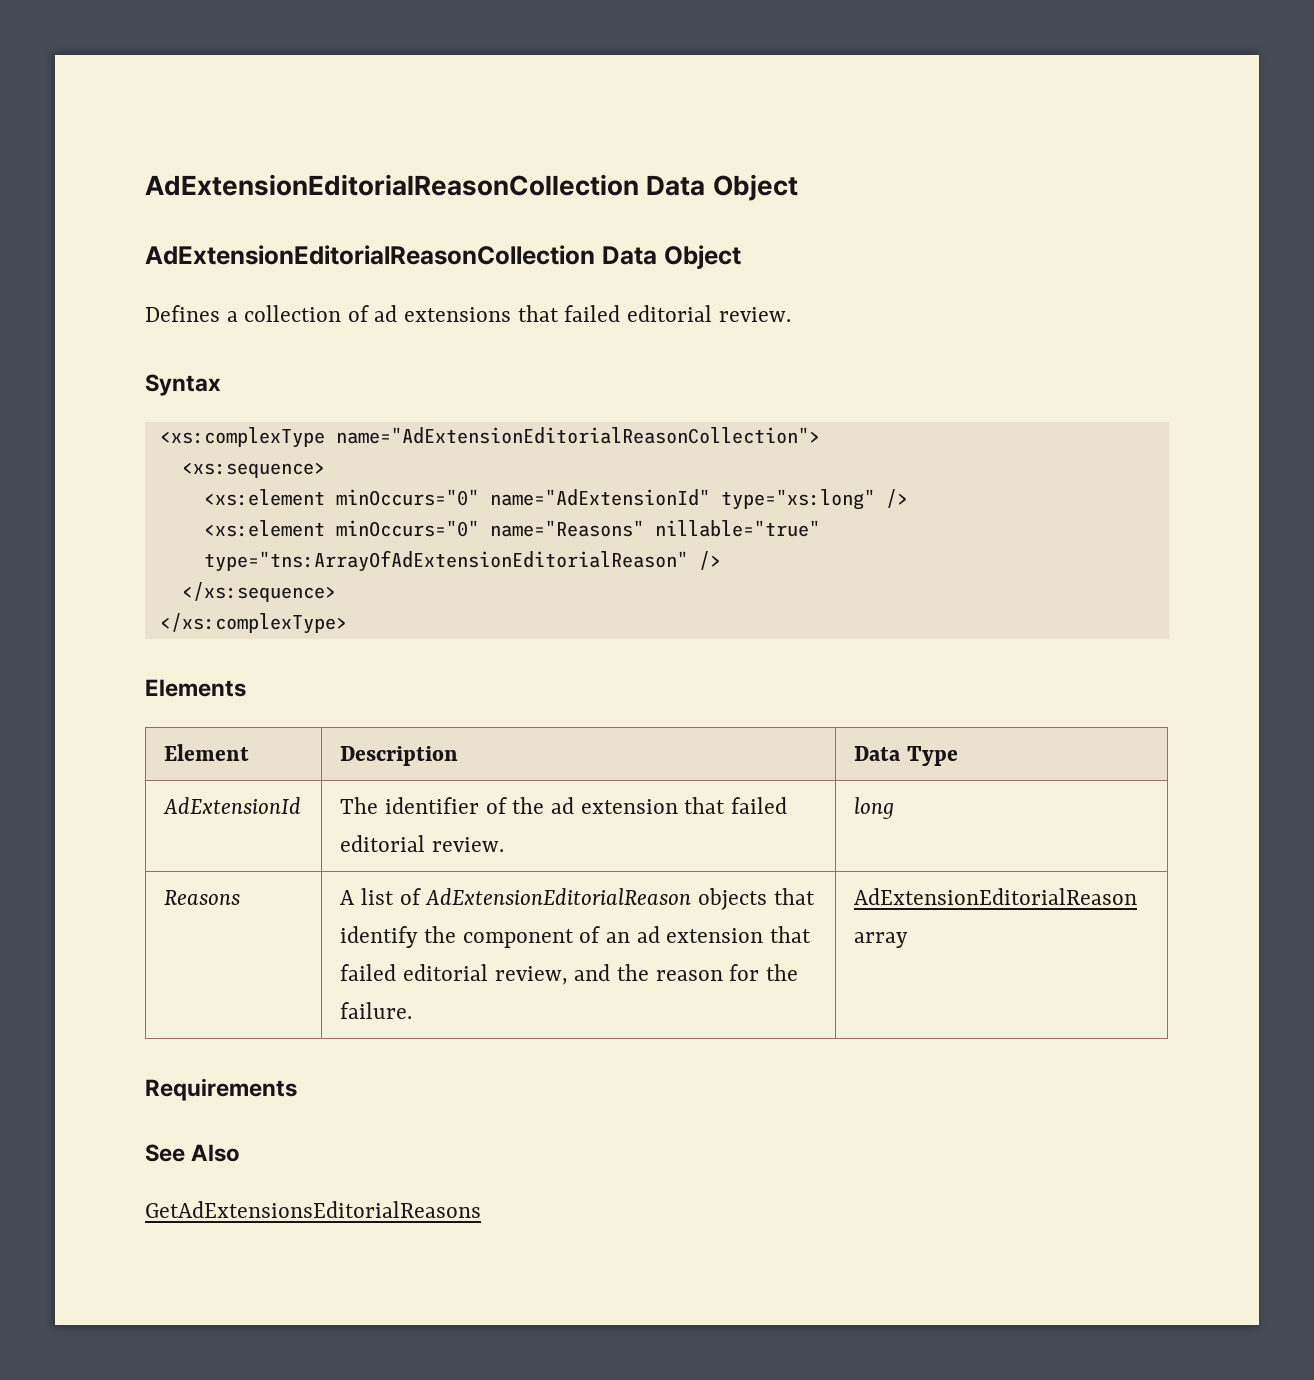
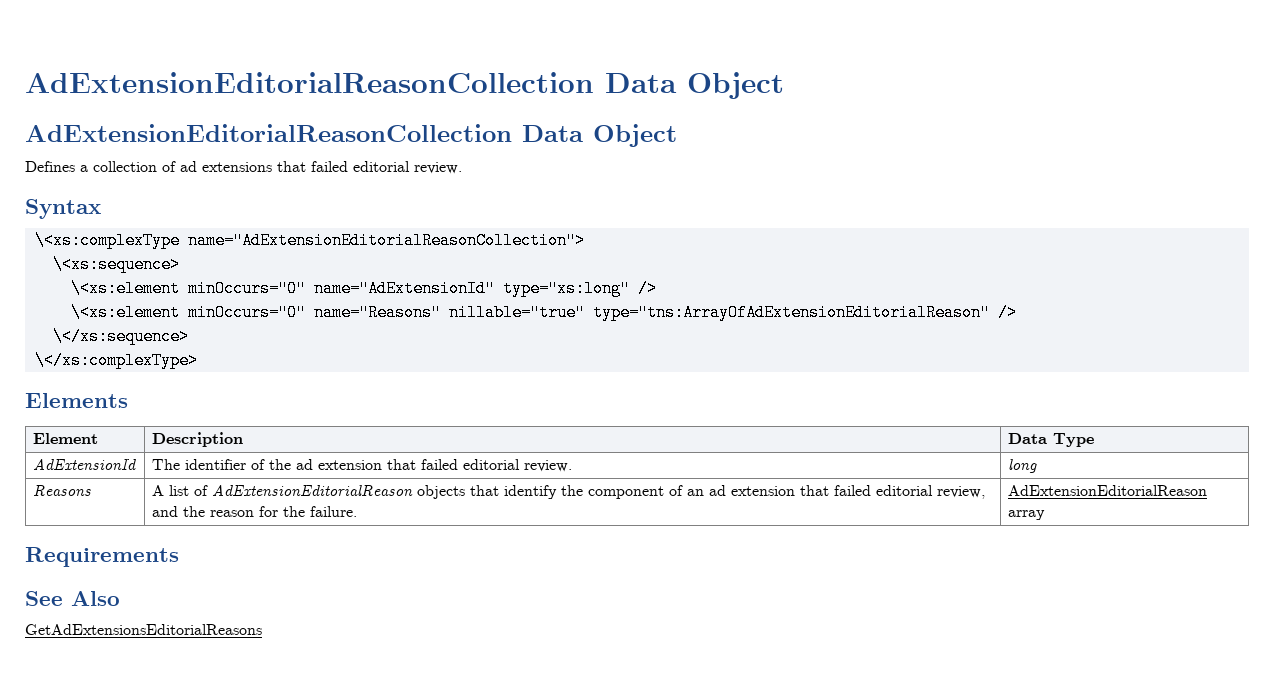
[159,427,325,448] <xs:complexType -> [34,232,180,249] \<xs:complexType
[181,462,325,478] [203,489,325,506] <xs:sequence> // <xs:element -> [52,256,180,273] [70,280,180,297] \<xs:sequence> // \<xs:element
[203,520,325,537] <xs:element -> [70,304,180,321] \<xs:element
[181,582,336,602] [159,613,347,634] </xs:sequence> // </xs:complexType> -> [52,328,189,345] [34,352,198,369] \</xs:sequence> // \</xs:complexType>

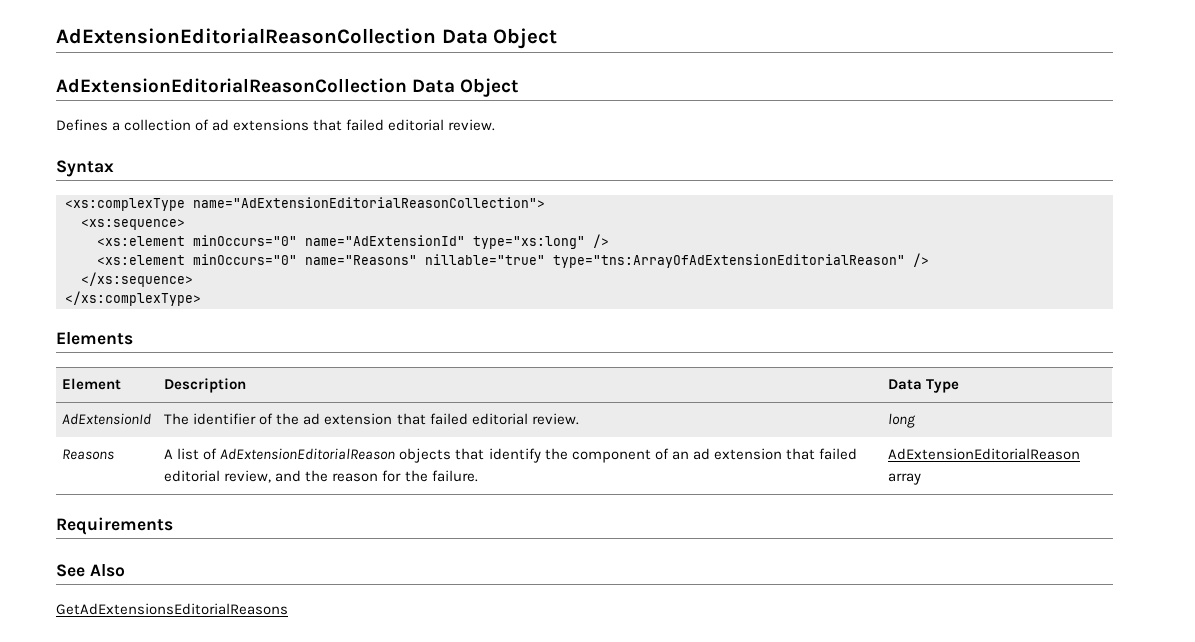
[34,232,180,249] \<xs:complexType -> [65,198,185,211] <xs:complexType
[52,256,180,273] [70,280,180,297] \<xs:sequence> // \<xs:element -> [81,219,185,230] [97,236,185,246] <xs:sequence> // <xs:element
[70,304,180,321] \<xs:element -> [97,255,185,265] <xs:element
[52,328,189,345] [34,352,198,369] \</xs:sequence> // \</xs:complexType> -> [81,272,193,287] [65,291,201,306] </xs:sequence> // </xs:complexType>

